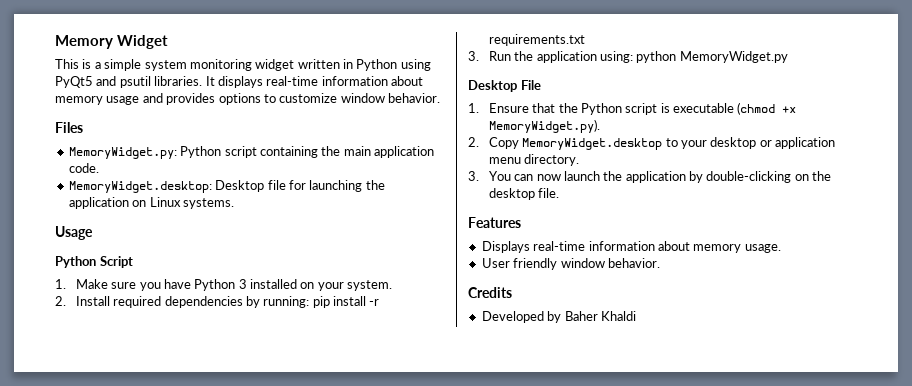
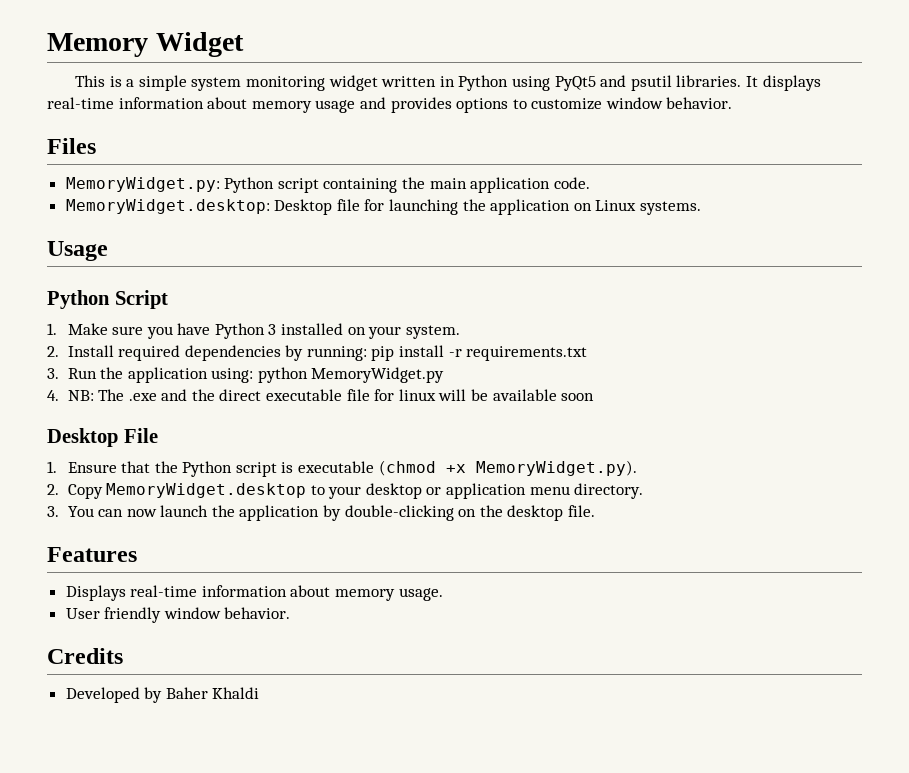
(788, 57) none -> [47,389,595,401] // 4. NB: The .exe and the direct executable file for linux will be available soon

